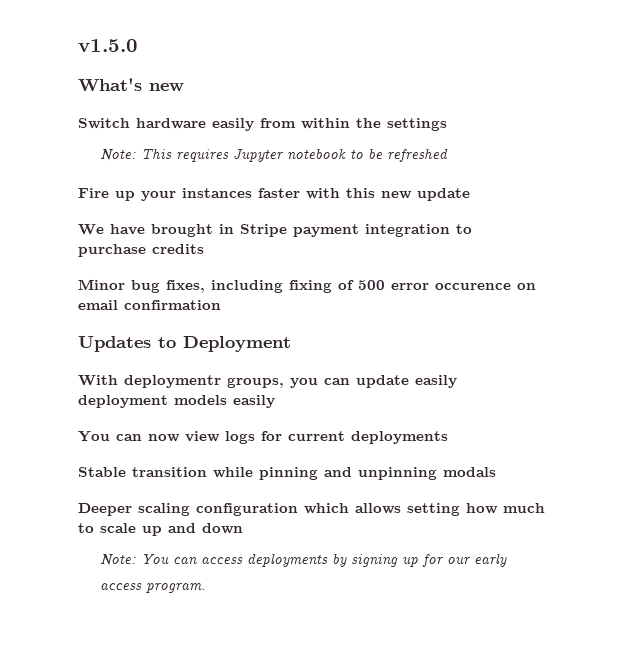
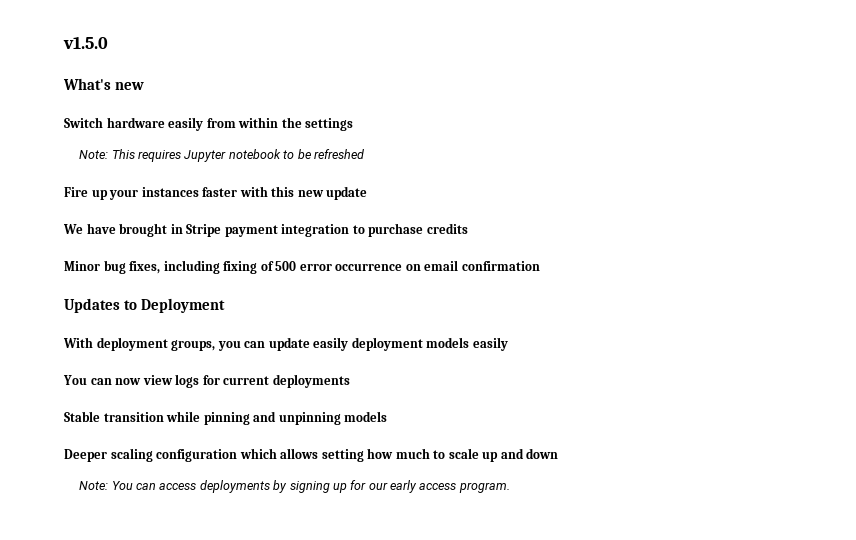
[435,283,511,290] occurence -> [335,263,403,271] occurrence
[124,375,221,388] deploymentr -> [96,337,168,351] deployment
[443,467,496,477] modals -> [344,411,388,422] models

